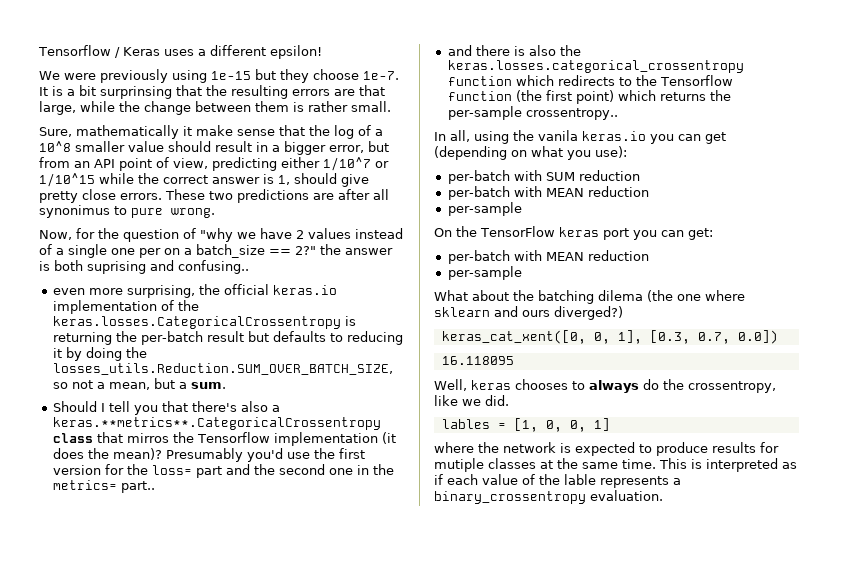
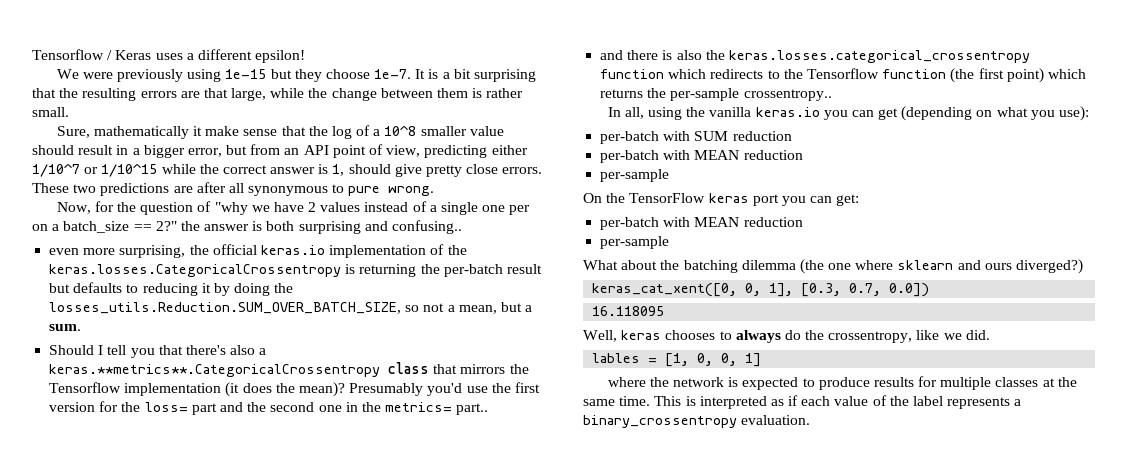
[100,86,172,99] surprinsing -> [473,69,536,82] surprising
[39,205,110,218] synonimus -> [248,186,329,196] synonymous
[87,261,146,274] suprising -> [298,221,361,234] surprising
[126,433,169,443] mirros -> [460,364,506,374] mirrors
[538,130,578,141] vanila -> [709,107,752,117] vanilla
[598,290,643,301] dilema -> [741,260,796,270] dilemma
[434,458,484,472] mutiple -> [940,377,992,390] multiple
[564,474,596,485] lable -> [913,396,944,406] label

